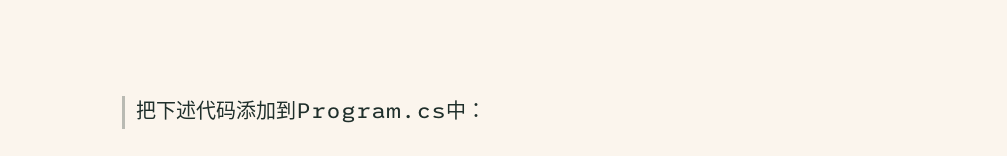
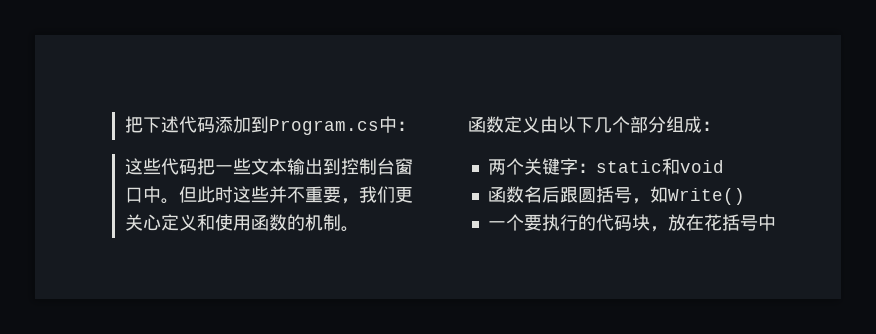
(486, 110) none -> [124,158,413,175] [124,186,413,204] [124,214,359,232] [468,116,720,133] [487,158,724,175] [487,186,745,205] [487,214,776,232] // 这些代码把一些文本输出到控制台窗口中。但此时这些并不重要，我们更关心定义和使用函数的机制。 // 函数定义由以下几个部分组成： // 两个关键字：static和void // 函数名后跟圆括号，如Write() // 一个要执行的代码块，放在花括号中

